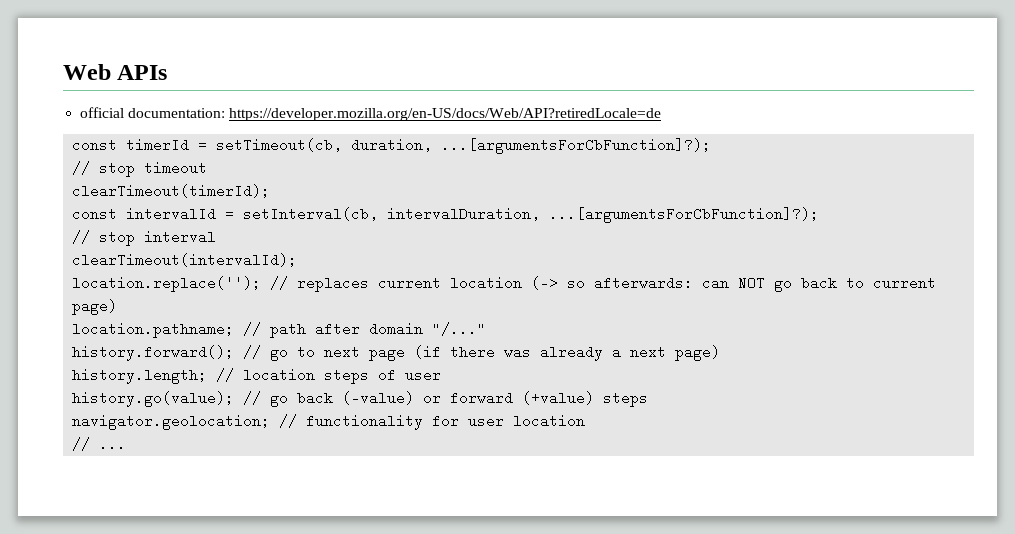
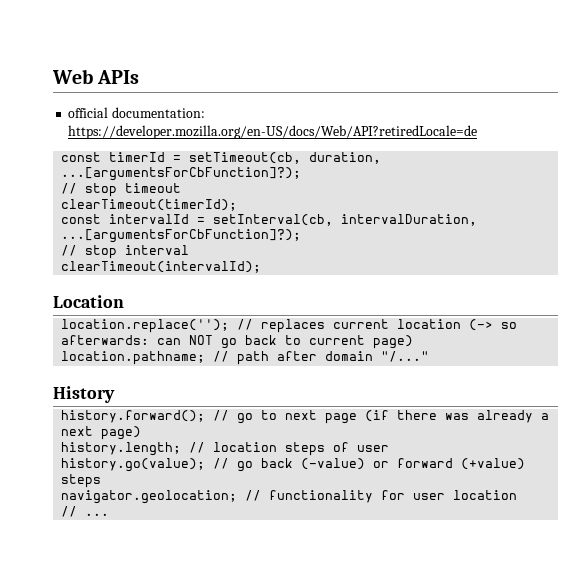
(298, 260) none -> [53,295,124,308] // Location
(487, 329) none -> [53,386,115,403] // History

